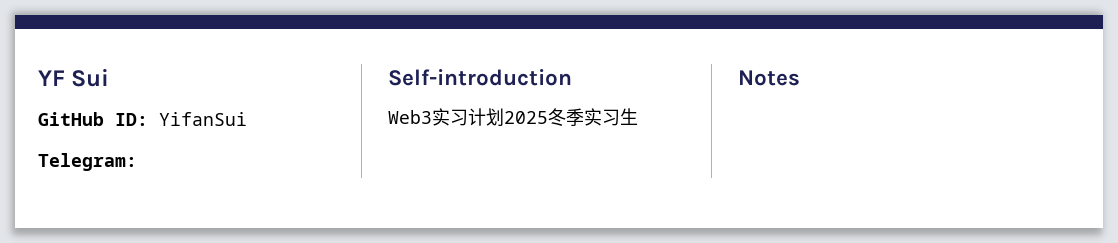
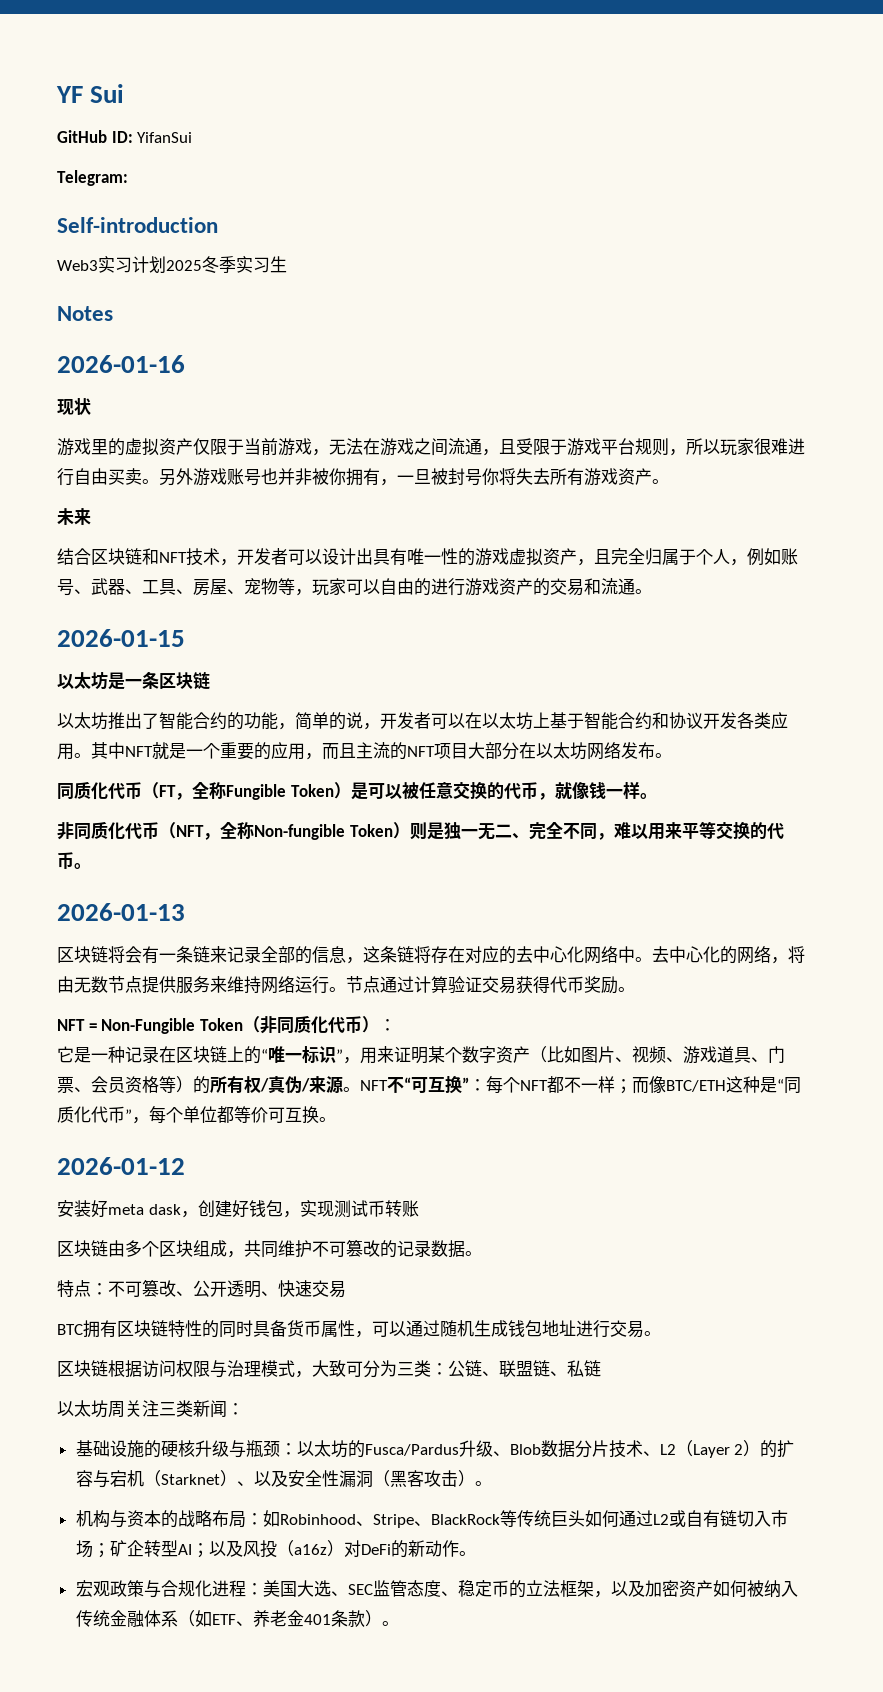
(800, 78) none -> [57,355,185,373] [57,398,91,415] [57,438,805,456] [57,468,669,486] [57,508,91,525] [57,548,798,566] [57,578,652,596] [57,629,185,647] [57,671,210,690] [57,712,788,730] [57,742,672,760] [57,781,657,800] [57,821,784,840] [57,852,91,869] [57,903,185,921] [57,946,805,964] [57,976,635,994] [57,1015,396,1034] [57,1046,785,1064] [57,1076,801,1094] [57,1106,336,1124] [57,1157,185,1175] [57,1200,419,1218] [57,1240,482,1258] [57,1280,346,1298] [57,1320,661,1338] [57,1360,601,1378] [57,1400,244,1418] [75,1440,795,1458] [75,1470,492,1488] [75,1510,788,1528] [75,1540,476,1558] [75,1580,798,1598] [75,1610,399,1627] // 2026-01-16 // 现状 // 游戏里的虚拟资产仅限于当前游戏，无法在游戏之间流通，且受限于游戏平台规则，所以玩家很难进行自由买卖。另外游戏账号也并非被你拥有，一旦被封号你将失去所有游戏资产。 // 未来 // 结合区块链和NFT技术，开发者可以设计出具有唯一性的游戏虚拟资产，且完全归属于个人，例如账号、武器、工具、房屋、宠物等，玩家可以自由的进行游戏资产的交易和流通。 // 2026-01-15 // 以太坊是一条区块链 // 以太坊推出了智能合约的功能，简单的说，开发者可以在以太坊上基于智能合约和协议开发各类应用。其中NFT就是一个重要的应用，而且主流的NFT项目大部分在以太坊网络发布。 // 同质化代币（FT，全称Fungible Token）是可以被任意交换的代币，就像钱一样。 // 非同质化代币（NFT，全称Non-fungible Token）则是独一无二、完全不同，难以用来平等交换的代币。 // 2026-01-13 // 区块链将会有一条链来记录全部的信息，这条链将存在对应的去中心化网络中。去中心化的网络，将由无数节点提供服务来维持网络运行。节点通过计算验证交易获得代币奖励。 // NFT = Non-Fungible Token（非同质化代币）： // 它是一种记录在区块链上的“唯一标识”，用来证明某个数字资产（比如图片、视频、游戏道具、门票、会员资格等）的所有权/真伪/来源。NFT不“可互换”：每个NFT都不一样；而像BTC/ETH这种是“同质化代币”，每个单位都等价可互换。 // 2026-01-12 // 安装好meta dask，创建好钱包，实现测试币转账 // 区块链由多个区块组成，共同维护不可篡改的记录数据。 // 特点：不可篡改、公开透明、快速交易 // BTC拥有区块链特性的同时具备货币属性，可以通过随机生成钱包地址进行交易。 // 区块链根据访问权限与治理模式，大致可分为三类：公链、联盟链、私链 // 以太坊周关注三类新闻： // 基础设施的硬核升级与瓶颈：以太坊的Fusca/Pardus升级、Blob数据分片技术、L2（Layer 2）的扩容与宕机（Starknet）、以及安全性漏洞（黑客攻击）。 // 机构与资本的战略布局：如Robinhood、Stripe、BlackRock等传统巨头如何通过L2或自有链切入市场；矿企转型AI；以及风投（a16z）对DeFi的新动作。 // 宏观政策与合规化进程：美国大选、SEC监管态度、稳定币的立法框架，以及加密资产如何被纳入传统金融体系（如ETF、养老金401条款）。

